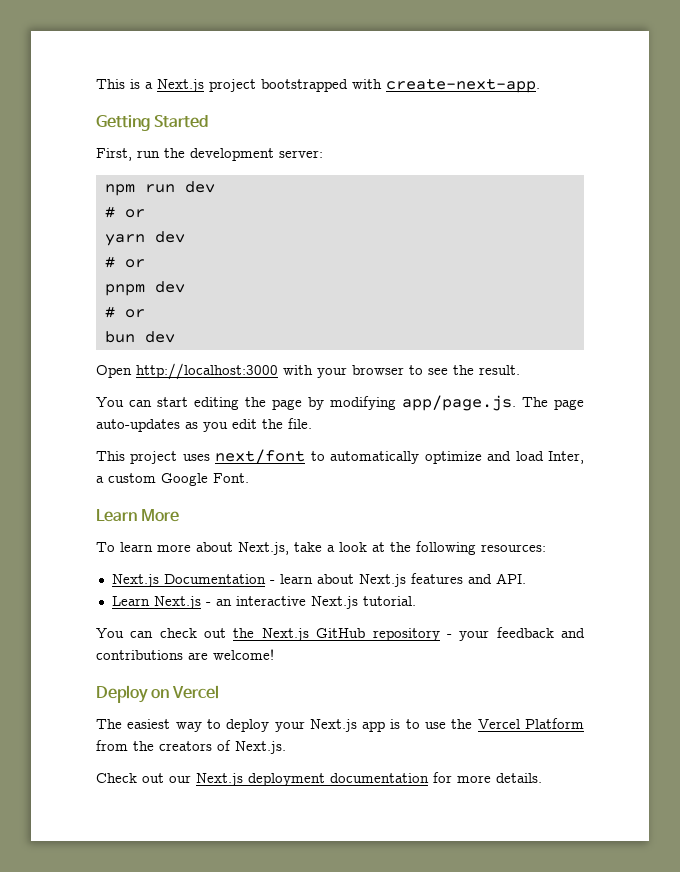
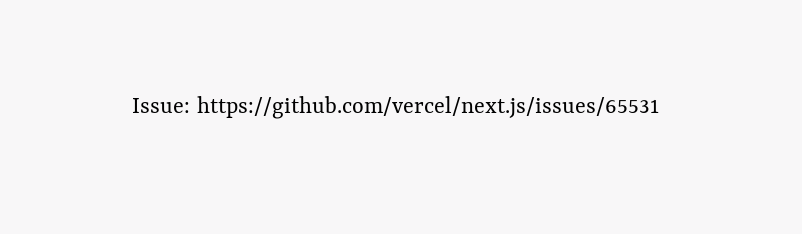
[96,78,540,93] [96,115,209,131] [96,148,323,161] [104,181,215,196] [104,206,145,218] [104,231,185,246] [104,256,145,268] [104,281,185,296] [104,306,145,318] [104,331,175,343] [96,363,520,380] [96,395,584,411] [96,418,312,432] [96,449,584,464] [96,473,249,486] [96,509,180,522] [96,541,546,555] [111,573,526,587] [111,596,416,609] [96,627,585,641] [96,649,274,660] [96,685,220,703] [96,718,585,732] [96,740,286,754] [96,772,542,786] This is a Next.js project bootstrapped with create-next-app. // Getting Started // First, run the development server: // npm run dev // # or // yarn dev // # or // pnpm dev // # or // bun dev // Open http://localhost:3000 with your browser to see the result. // You can start editing the page by modifying app/page.js. The page auto-updates as you edit the file. // This project uses next/font to automatically optimize and load Inter, a custom Google Font. // Learn More // To learn more about Next.js, take a look at the following resources: // Next.js Documentation - learn about Next.js features and API. // Learn Next.js - an interactive Next.js tutorial. // You can check out the Next.js GitHub repository - your feedback and contributions are welcome! // Deploy on Vercel // The easiest way to deploy your Next.js app is to use the Vercel Platform from the creators of Next.js. // Check out our Next.js deployment documentation for more details. -> [132,96,659,119] Issue: https://github.com/vercel/next.js/issues/65531

